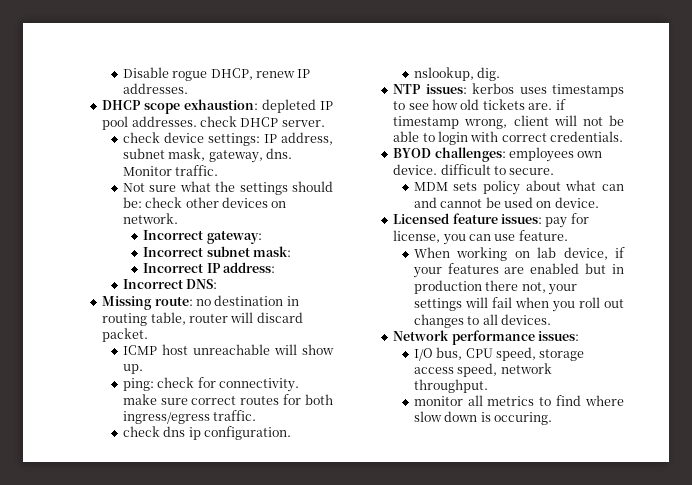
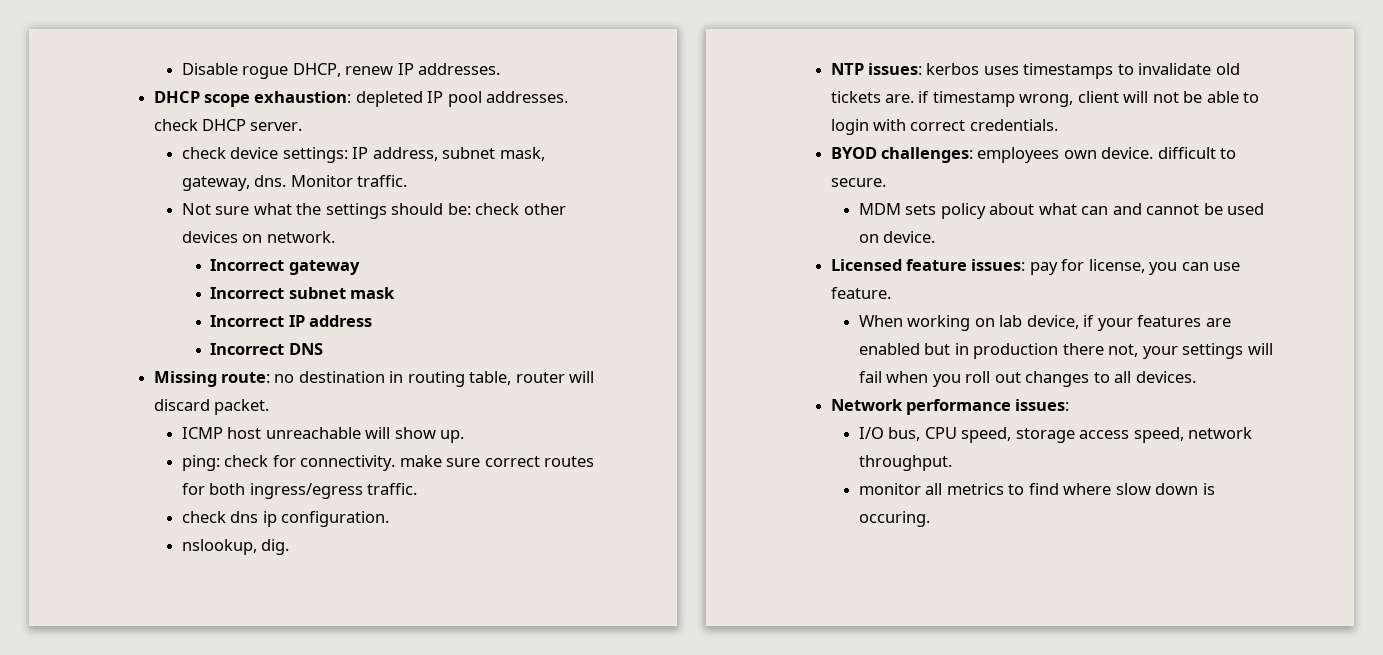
[206,231,262,244] gateway: -> [288,260,360,275] gateway
[253,246,292,257] mask: -> [350,287,396,299] mask
[223,262,276,273] [122,279,218,289] address: // Incorrect DNS: -> [309,315,373,327] [210,343,323,355] address // Incorrect DNS
[408,99,459,110] see how -> [1138,63,1212,75] invalidate

